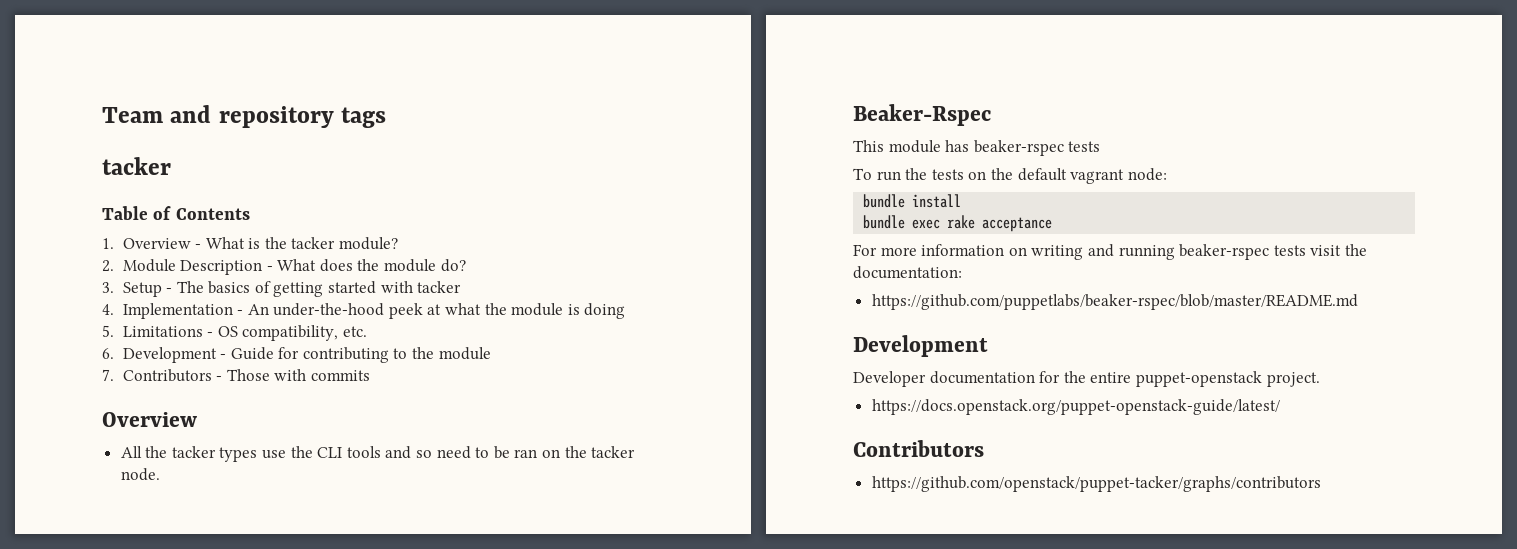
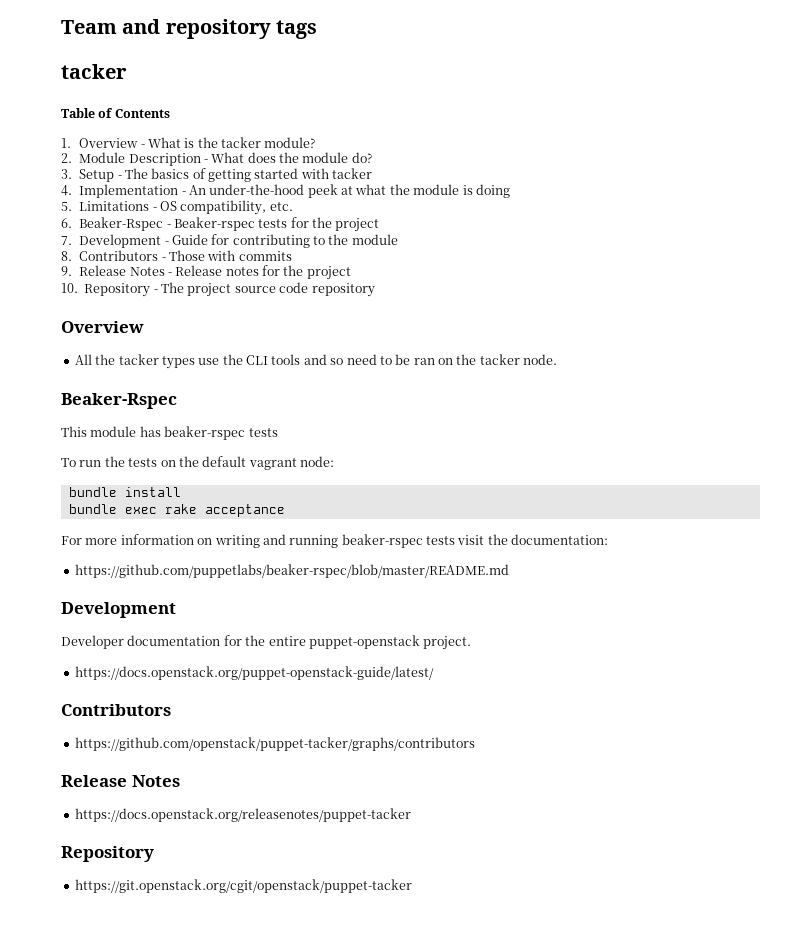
(114, 353) none -> [79,217,380,232] [61,236,72,245] Beaker-Rspec - Beaker-rspec tests for the project // 7.
[102,369,114,381] 7. -> [61,251,72,261] 8.
(370, 375) none -> [61,265,351,280] [61,282,375,297] // 9. Release Notes - Release notes for the project // 10. Repository - The project source code repository
(1321, 484) none -> [61,775,180,787] [74,808,411,822] [61,846,154,862] [74,879,412,893] // Release Notes // https://docs.openstack.org/releasenotes/puppet-tacker // Repository // https://git.openstack.org/cgit/openstack/puppet-tacker

